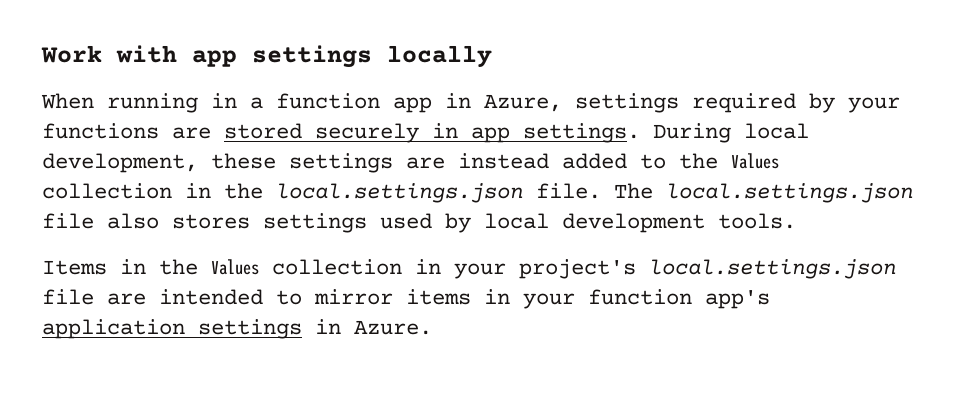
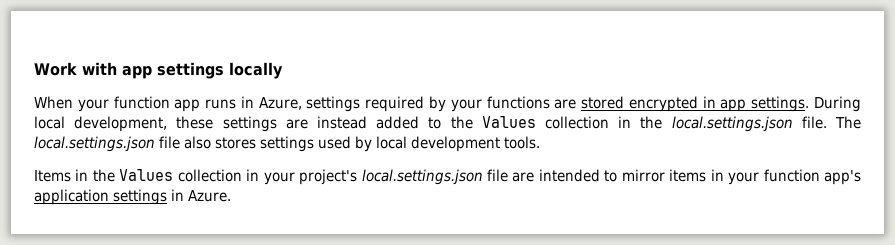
[107,93,263,113] running in a -> [77,99,109,112] your
(432, 105) none -> [205,99,237,109] runs
[315,123,419,143] securely -> [628,96,698,112] encrypted

